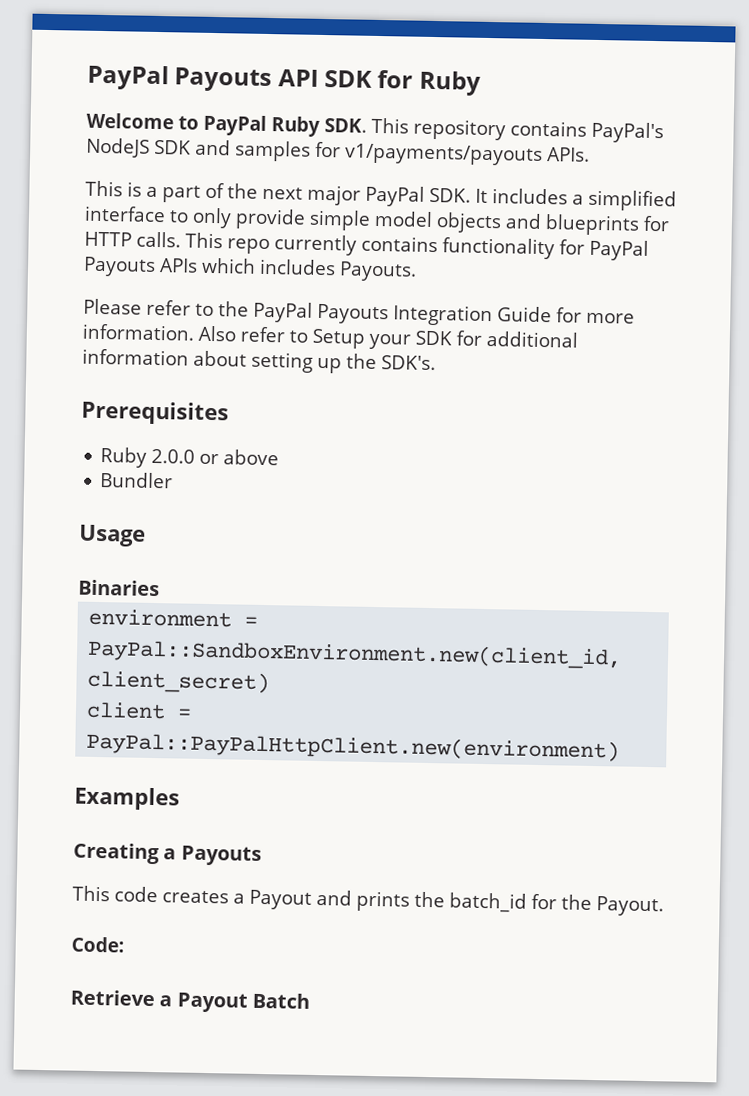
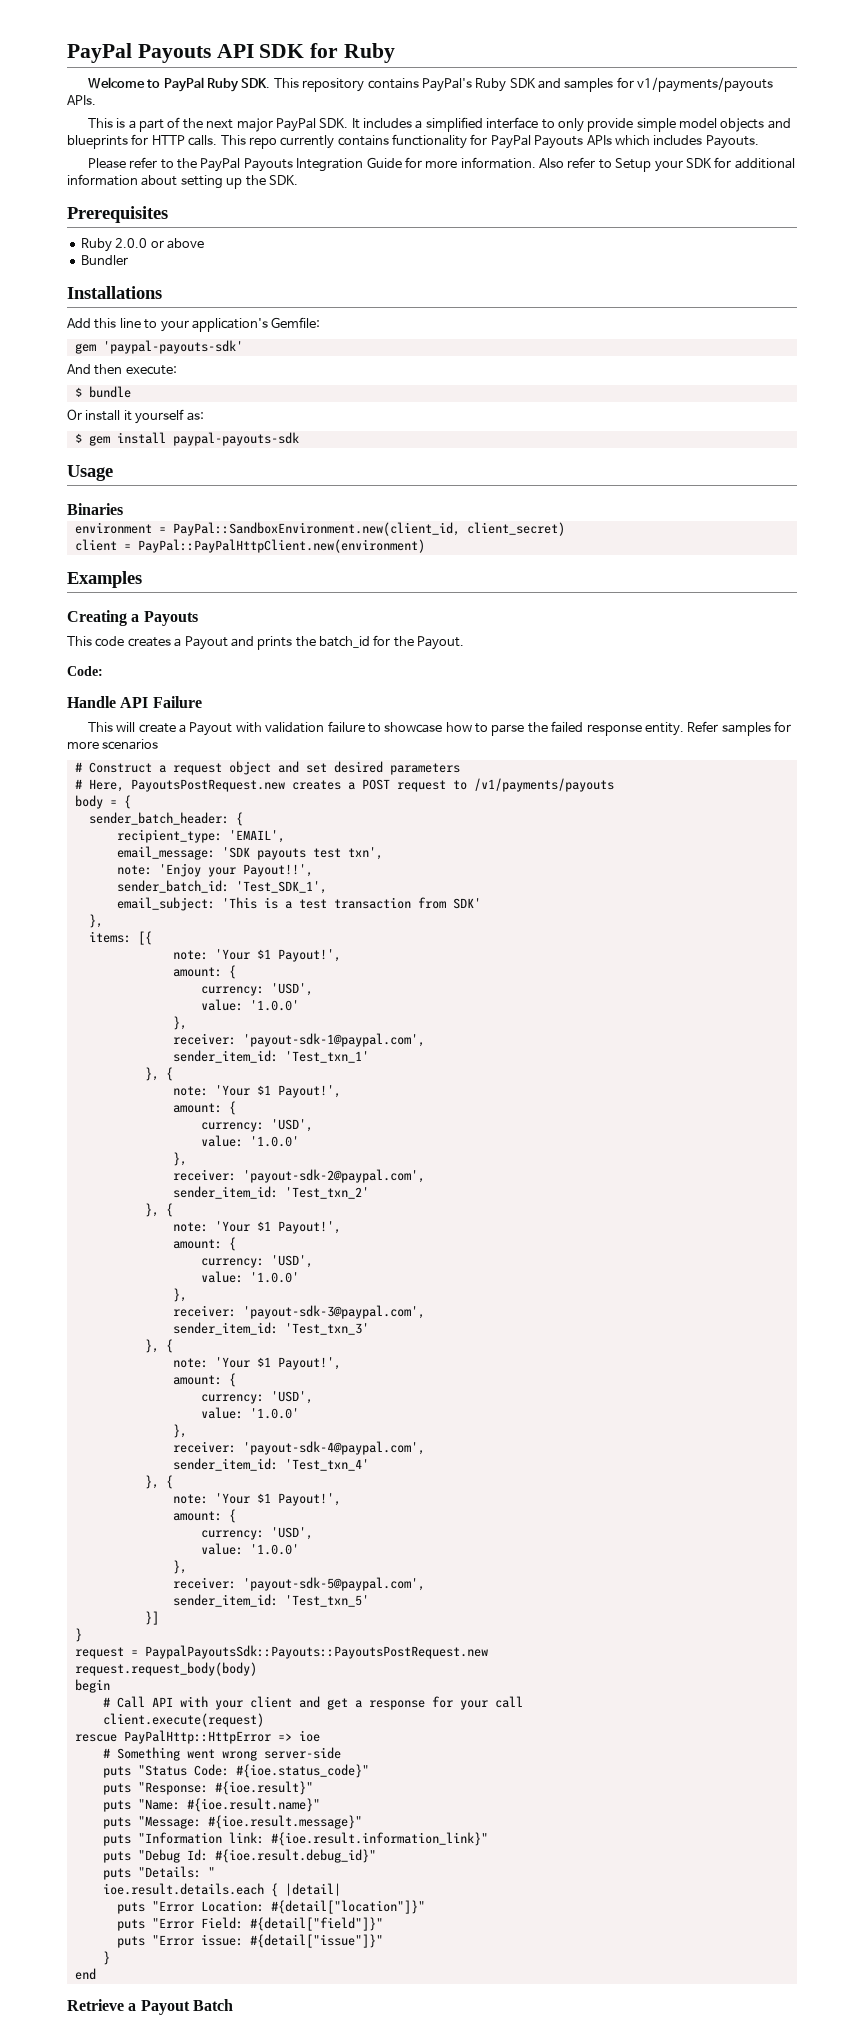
[86,137,150,158] NodeJS -> [475,78,507,92] Ruby
[381,355,436,371] SDK's. -> [268,175,298,185] SDK.
(174, 480) none -> [67,286,162,299] [67,317,321,332] [74,340,243,354] [67,364,177,375] [74,386,131,398] [67,409,204,424] [74,432,299,446] // Installations // Add this line to your application's Gemfile: // gem 'paypal-payouts-sdk' // And then execute: // $ bundle // Or install it yourself as: // $ gem install paypal-payouts-sdk
(124, 944) none -> [67,696,202,708] [87,721,792,736] [67,739,159,750] [74,761,460,775] [74,778,614,792] [74,795,131,809] [88,812,243,826] [116,829,285,843] [116,846,383,860] [116,863,313,877] [116,880,327,894] [116,897,481,911] [88,914,103,928] [88,931,152,945] [172,949,341,962] [172,965,236,979] [200,983,313,996] [200,999,299,1011] [172,1016,187,1030] [172,1033,425,1047] [172,1050,369,1063] [144,1067,173,1081] [172,1085,341,1098] [172,1101,236,1115] [200,1119,313,1132] [200,1135,299,1147] [172,1152,187,1166] [172,1169,425,1183] [172,1186,369,1199] [144,1203,173,1217] [172,1221,341,1234] [172,1237,236,1251] [200,1255,313,1268] [200,1271,299,1283] [172,1288,187,1302] [172,1305,425,1319] [172,1322,369,1335] [144,1339,173,1353] [172,1357,341,1370] [172,1373,236,1387] [200,1391,313,1404] [200,1407,299,1419] [172,1424,187,1438] [172,1441,425,1455] [172,1458,369,1471] [144,1475,173,1489] [172,1493,341,1506] [172,1509,236,1523] [200,1527,313,1540] [200,1543,299,1555] [172,1560,187,1574] [172,1577,425,1591] [172,1594,369,1607] [144,1611,159,1625] [74,1628,82,1642] [74,1645,488,1659] [74,1662,257,1676] [74,1679,110,1693] [102,1696,523,1710] [102,1713,264,1727] [74,1730,320,1744] [102,1747,341,1761] [102,1764,369,1778] [102,1781,313,1795] [102,1798,320,1812] [102,1815,362,1829] [102,1832,488,1846] [102,1849,376,1863] [102,1866,215,1880] [102,1883,341,1897] [116,1900,425,1914] [116,1917,383,1931] [116,1934,383,1948] [102,1951,110,1965] [74,1968,96,1980] // Handle API Failure // This will create a Payout with validation failure to showcase how to parse the failed response entity. Refer samples for more scenarios // # Construct a request object and set desired parameters // # Here, PayoutsPostRequest.new creates a POST request to /v1/payments/payouts // body = { // sender_batch_header: { // recipient_type: 'EMAIL', // email_message: 'SDK payouts test txn', // note: 'Enjoy your Payout!!', // sender_batch_id: 'Test_SDK_1', // email_subject: 'This is a test transaction from SDK' // }, // items: [{ // note: 'Your $1 Payout!', // amount: { // currency: 'USD', // value: '1.0.0' // }, // receiver: 'payout-sdk-1@paypal.com', // sender_item_id: 'Test_txn_1' // }, { // note: 'Your $1 Payout!', // amount: { // currency: 'USD', // value: '1.0.0' // }, // receiver: 'payout-sdk-2@paypal.com', // sender_item_id: 'Test_txn_2' // }, { // note: 'Your $1 Payout!', // amount: { // currency: 'USD', // value: '1.0.0' // }, // receiver: 'payout-sdk-3@paypal.com', // sender_item_id: 'Test_txn_3' // }, { // note: 'Your $1 Payout!', // amount: { // currency: 'USD', // value: '1.0.0' // }, // receiver: 'payout-sdk-4@paypal.com', // sender_item_id: 'Test_txn_4' // }, { // note: 'Your $1 Payout!', // amount: { // currency: 'USD', // value: '1.0.0' // }, // receiver: 'payout-sdk-5@paypal.com', // sender_item_id: 'Test_txn_5' // }] // } // request = PaypalPayoutsSdk::Payouts::PayoutsPostRequest.new // request.request_body(body) // begin // # Call API with your client and get a response for your call // client.execute(request) // rescue PayPalHttp::HttpError => ioe // # Something went wrong server-side // puts "Status Code: #{ioe.status_code}" // puts "Response: #{ioe.result}" // puts "Name: #{ioe.result.name}" // puts "Message: #{ioe.result.message}" // puts "Information link: #{ioe.result.information_link}" // puts "Debug Id: #{ioe.result.debug_id}" // puts "Details: " // ioe.result.details.each { |detail| // puts "Error Location: #{detail["location"]}" // puts "Error Field: #{detail["field"]}" // puts "Error issue: #{detail["issue"]}" // } // end

